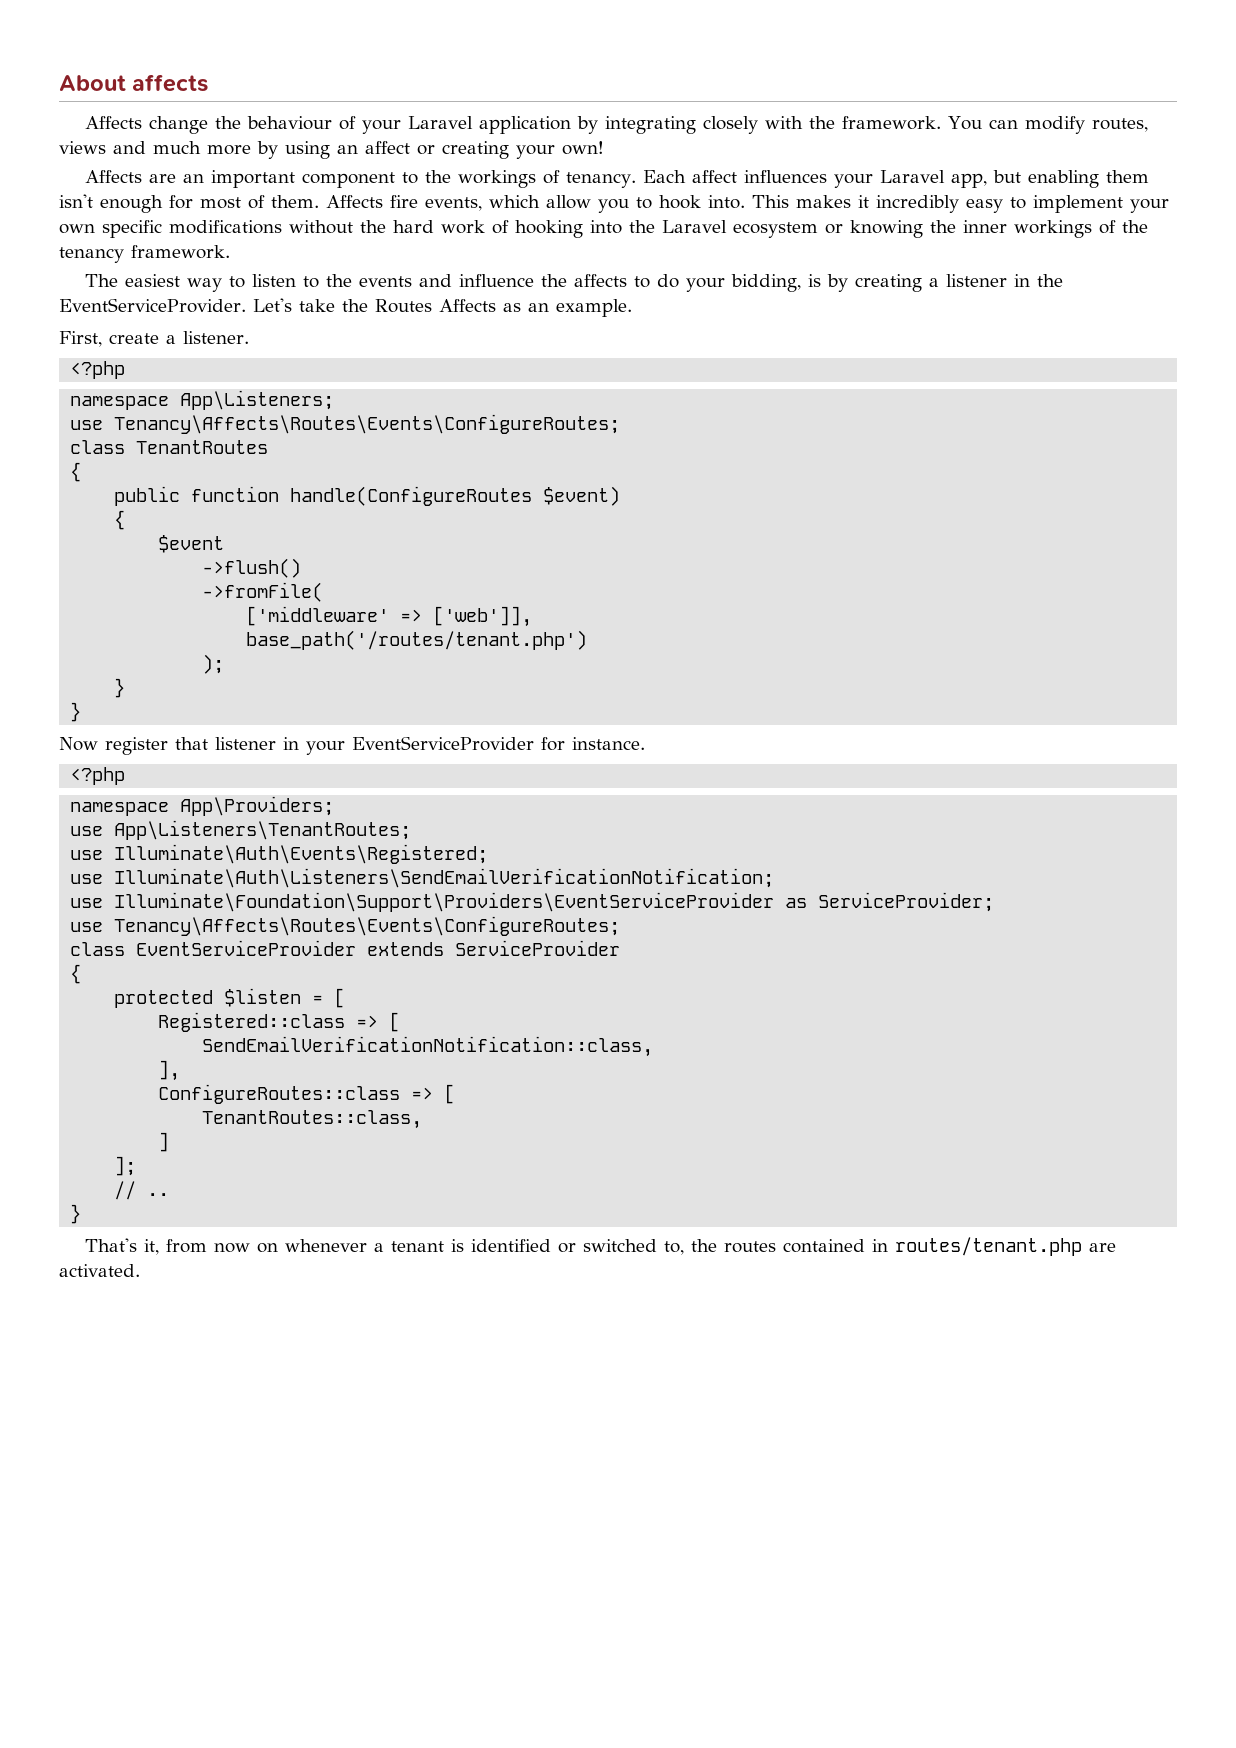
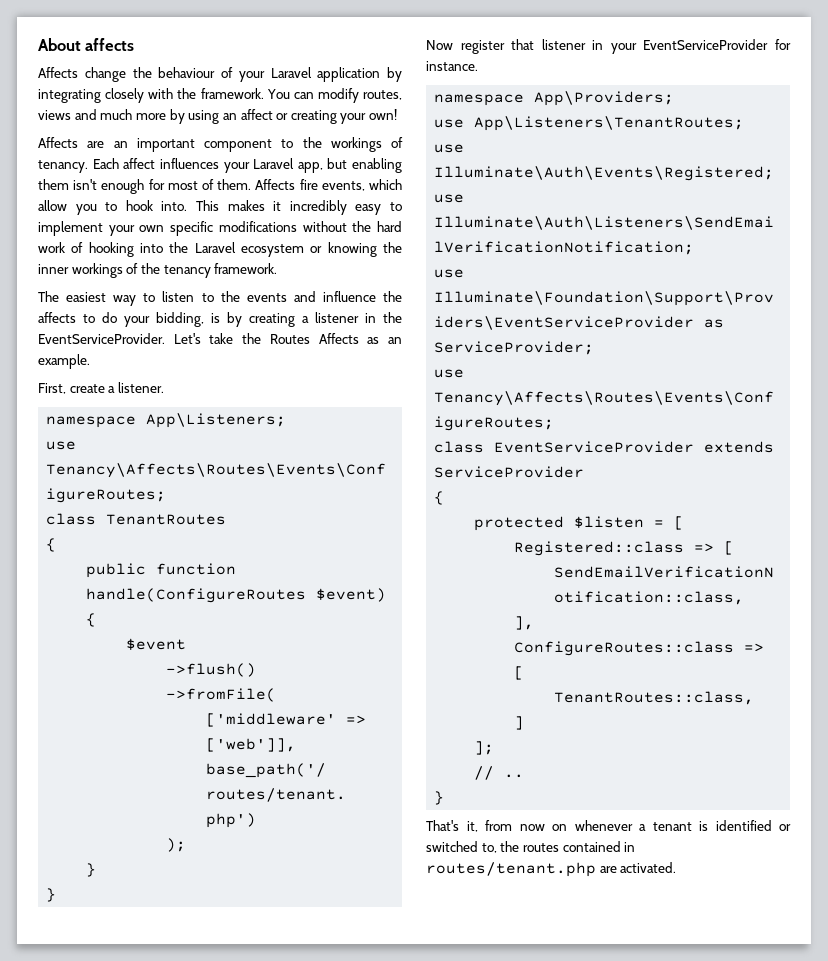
[70,361,126,379] // <?php -> (164, 387) none
[70,767,126,785] // <?php -> (478, 66) none

